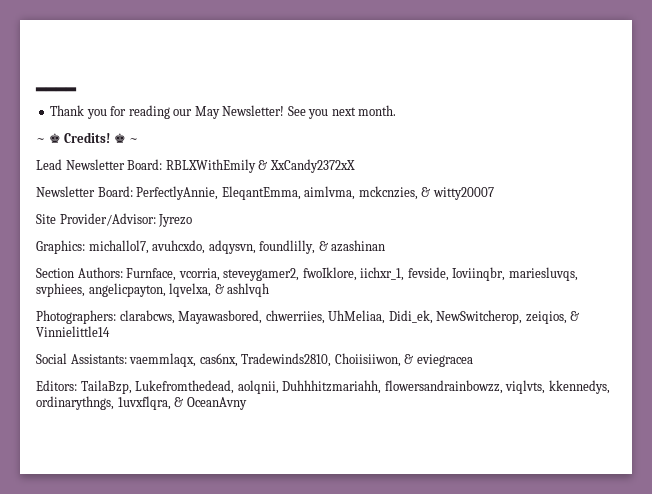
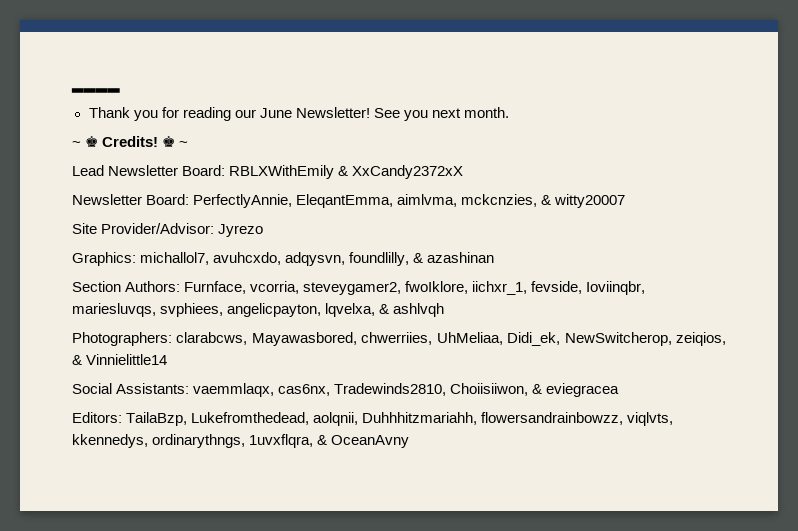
[194,106,220,119] May -> [259,108,292,118] June

